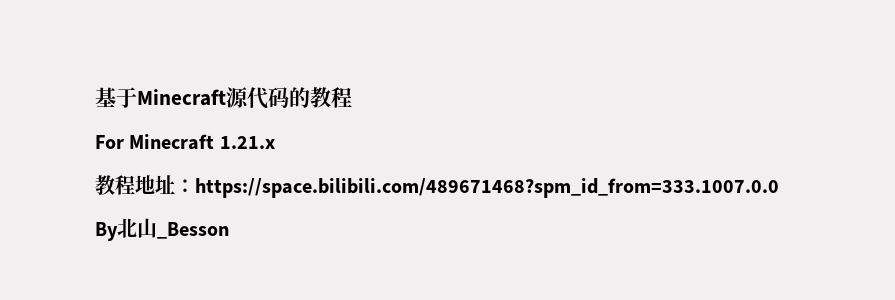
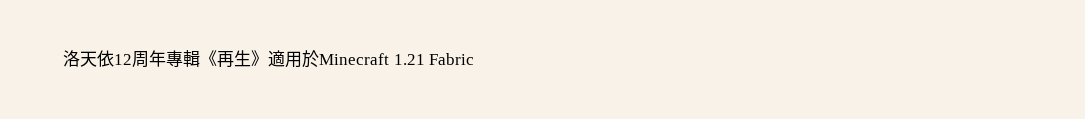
[95,87,352,109] [95,134,275,150] [95,175,779,198] [95,218,229,241] 基于Minecraft源代码的教程 // For Minecraft 1.21.x // 教程地址：https://space.bilibili.com/489671468?spm_id_from=333.1007.0.0 // By北山_Besson -> [63,50,475,68] 洛天依12周年專輯《再生》適用於Minecraft 1.21 Fabric

